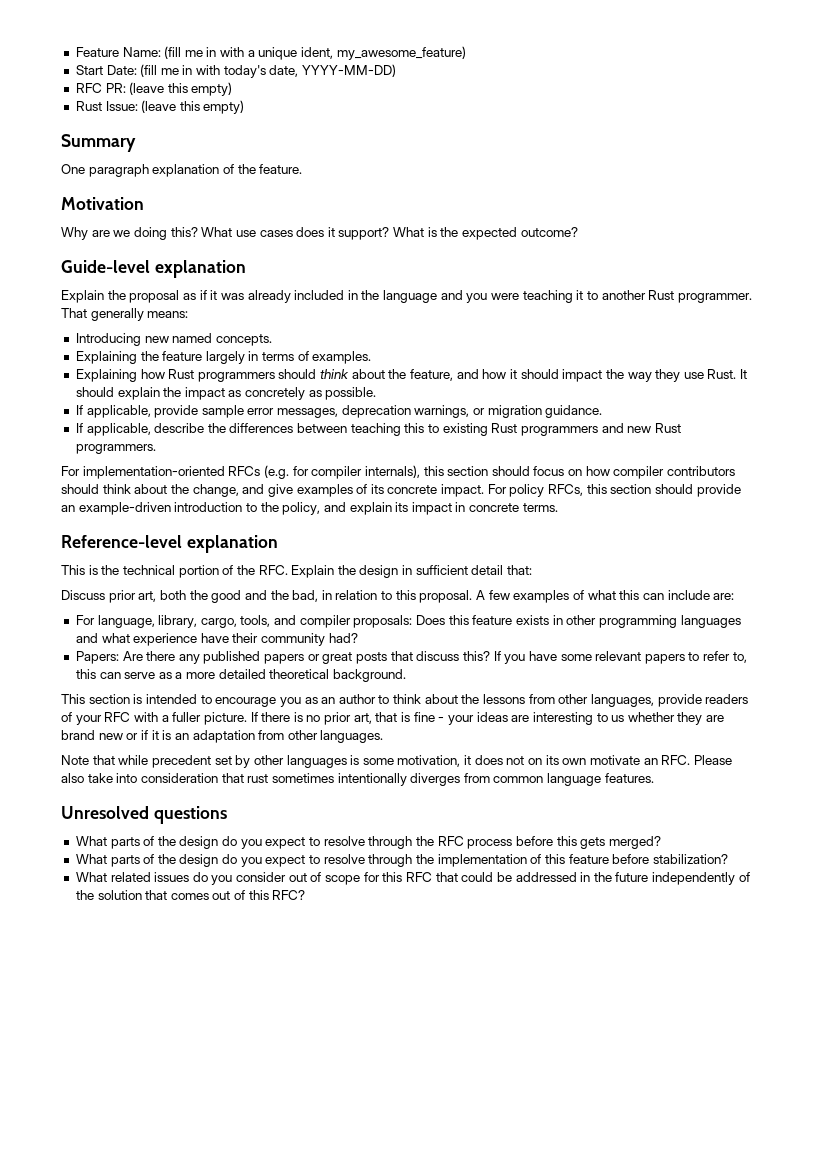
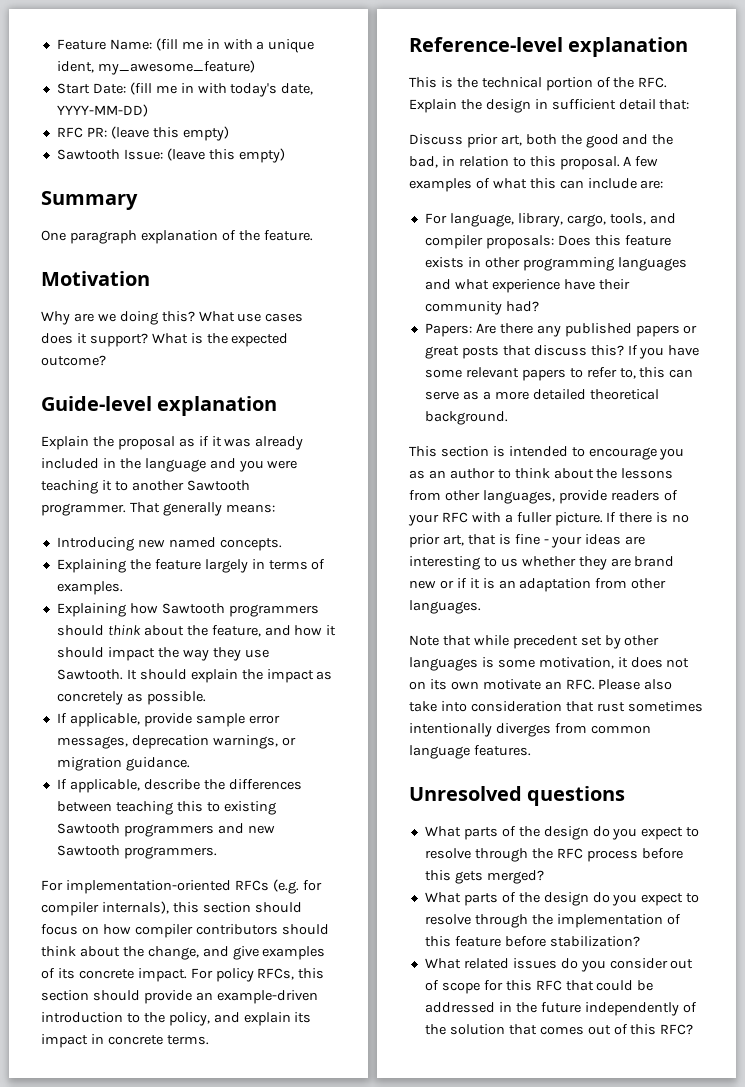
[75,101,102,111] Rust -> [56,149,120,160] Sawtooth
[648,290,675,300] Rust -> [186,480,250,491] Sawtooth
[168,369,195,379] Rust -> [161,603,225,614] Sawtooth
[707,369,737,379] Rust. -> [56,669,123,680] Sawtooth.
[491,423,518,433] Rust -> [56,823,120,834] Sawtooth
[654,423,681,433] Rust -> [56,845,120,856] Sawtooth

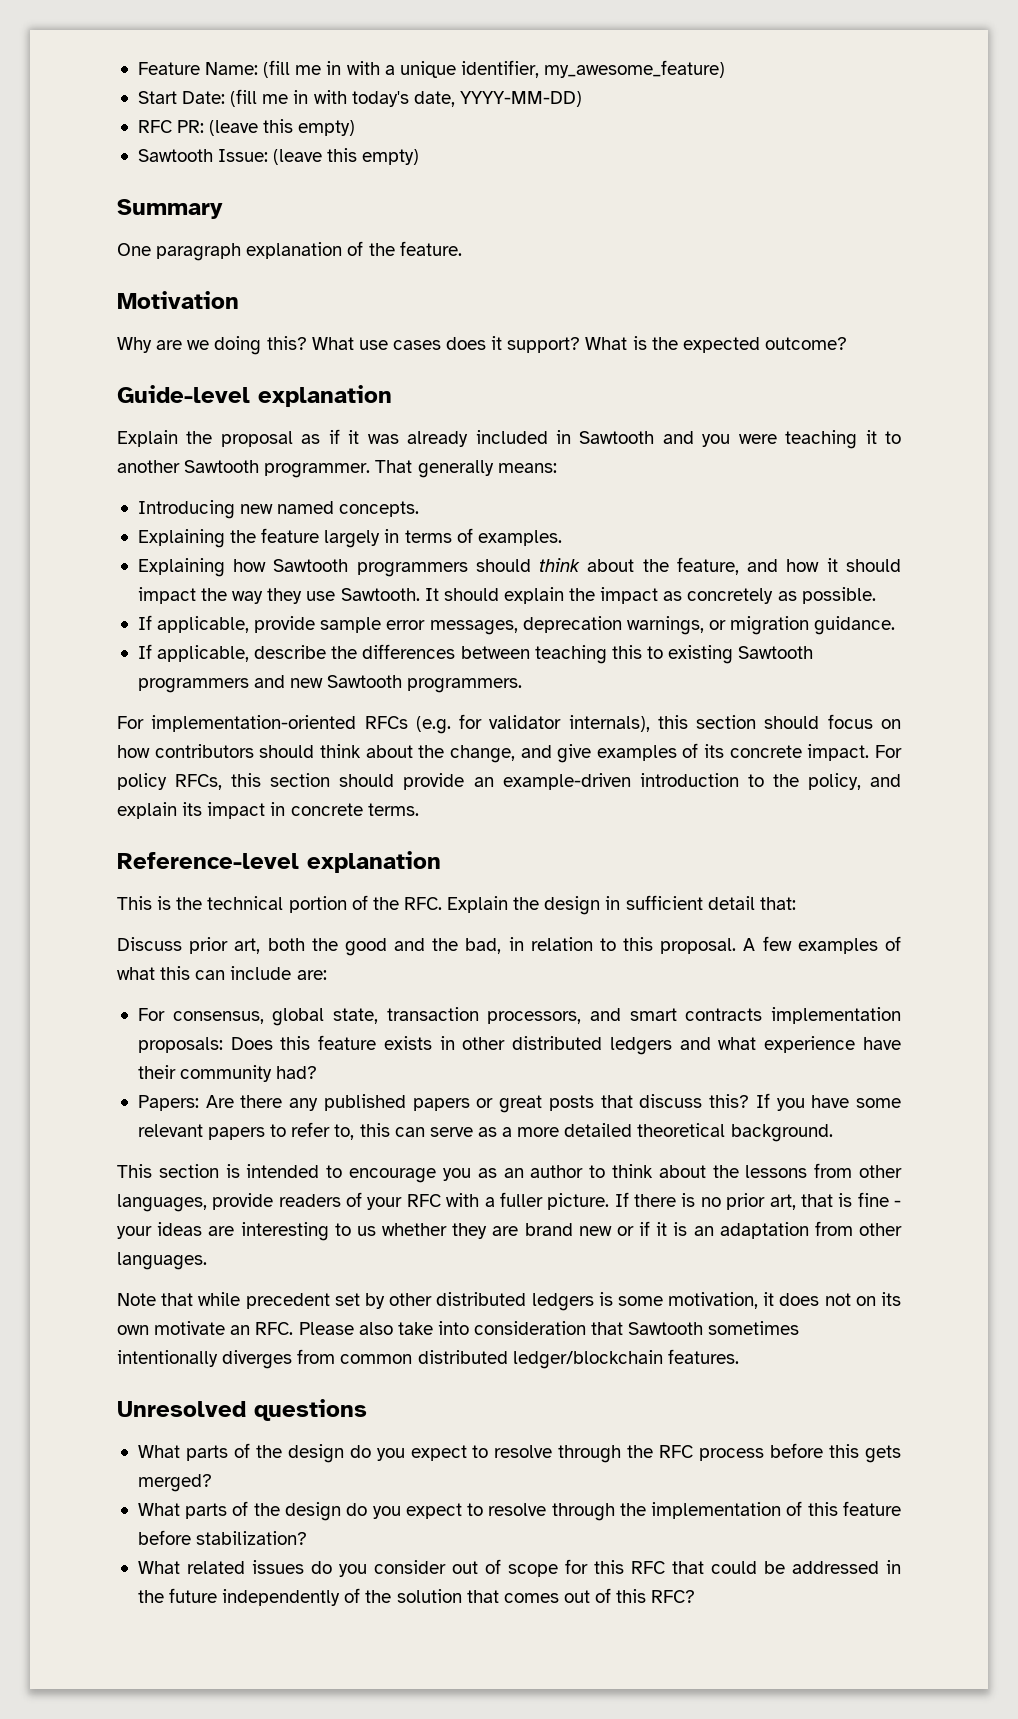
[56,61,94,73] ident, -> [460,60,539,78] identifier,
[119,458,206,472] the language -> [579,431,655,444] Sawtooth
[41,902,99,916] compiler -> [489,715,562,729] validator
[134,924,193,938] compiler -> (150, 751) none
[449,213,676,227] [424,235,483,249] language, library, cargo, tools, and compiler -> [172,1007,902,1026] consensus, global state, transaction processors, and smart contracts implementation
[522,257,687,271] programming languages -> [512,1036,672,1055] distributed ledgers
[409,657,478,671] languages -> [436,1292,594,1311] distributed ledgers
[596,702,625,712] rust -> [628,1322,704,1335] Sawtooth
[409,745,470,759] language -> [417,1350,663,1369] distributed ledger/blockchain

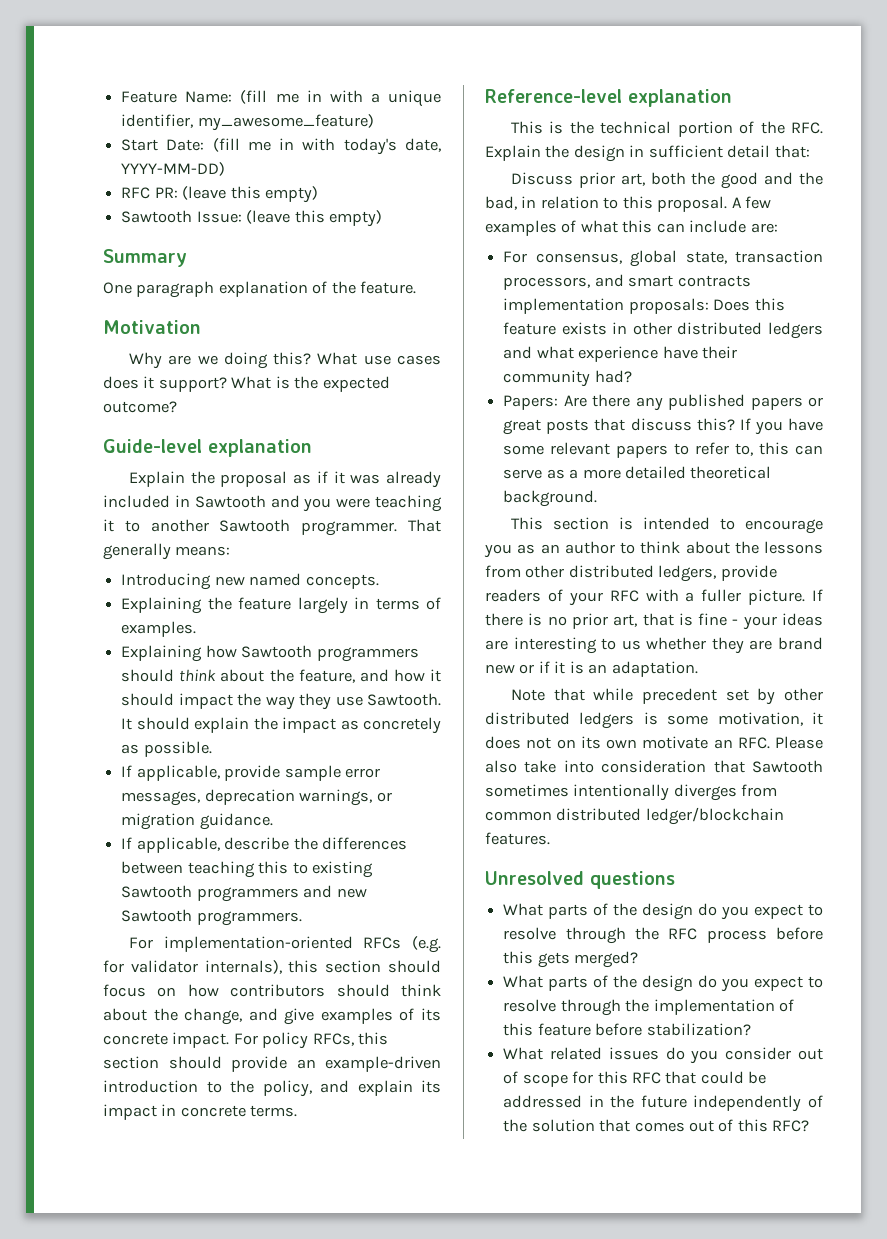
[117,1194,207,1212] languages, -> [568,565,717,582] distributed ledgers,
[719,1221,902,1239] [117,1252,207,1270] adaptation from other languages. -> [611,661,698,677] adaptation.

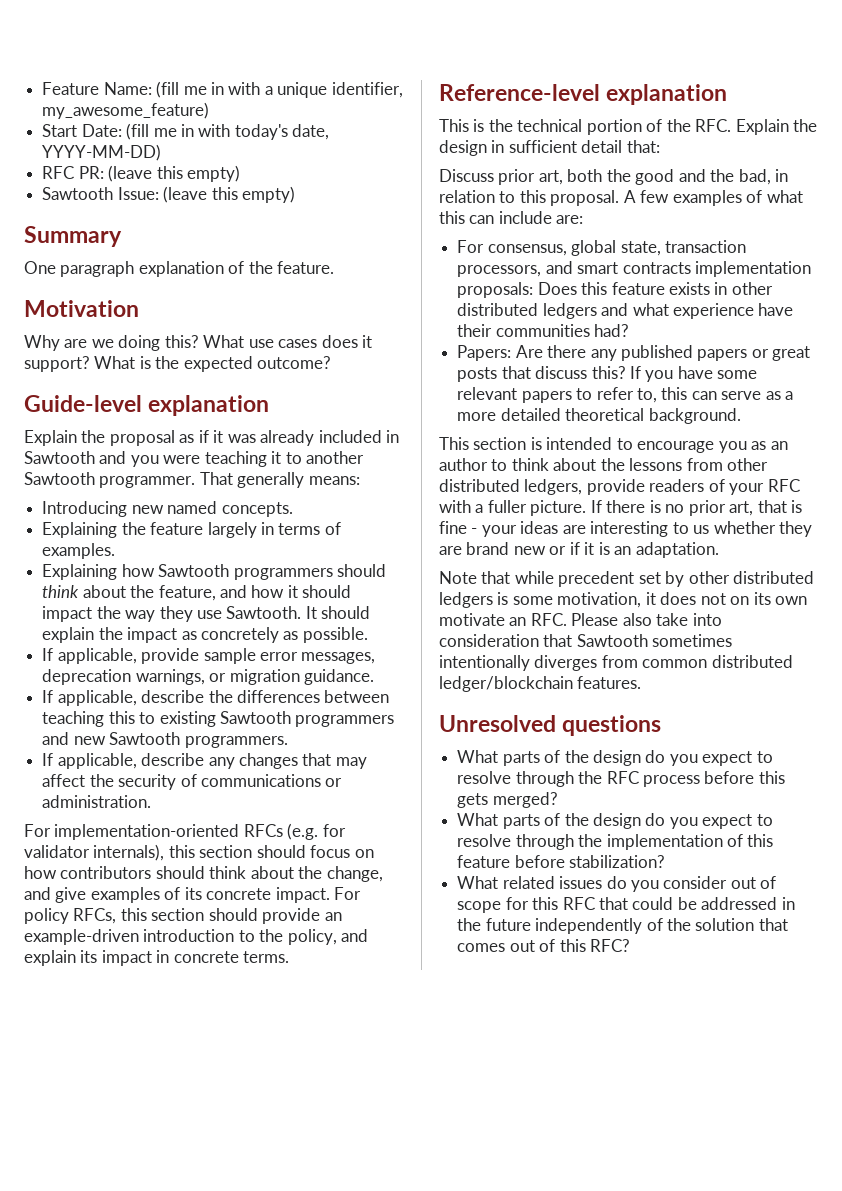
(302, 918) none -> [42,753,367,769] [42,774,343,790] [42,795,152,808] // If applicable, describe any changes that may affect the security of communications or administration.
[503,370,591,387] community -> [495,324,590,337] communities

